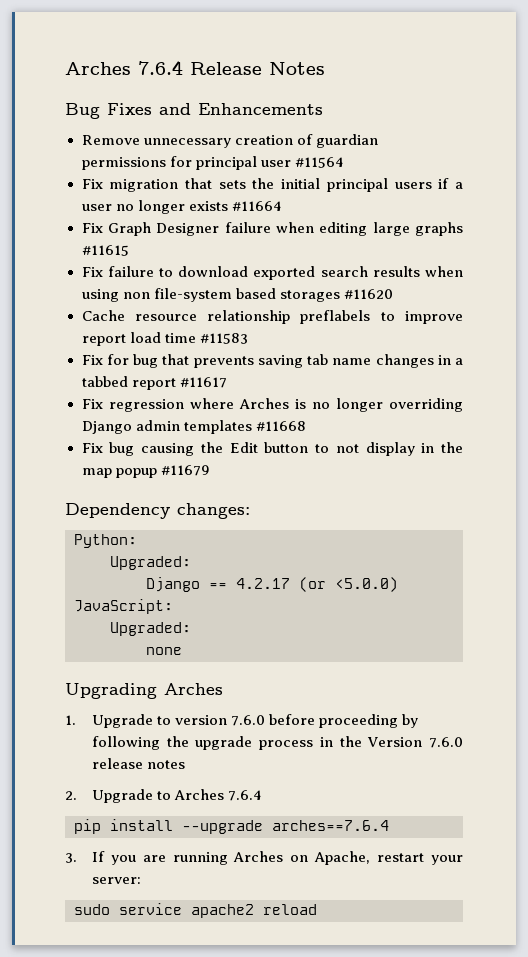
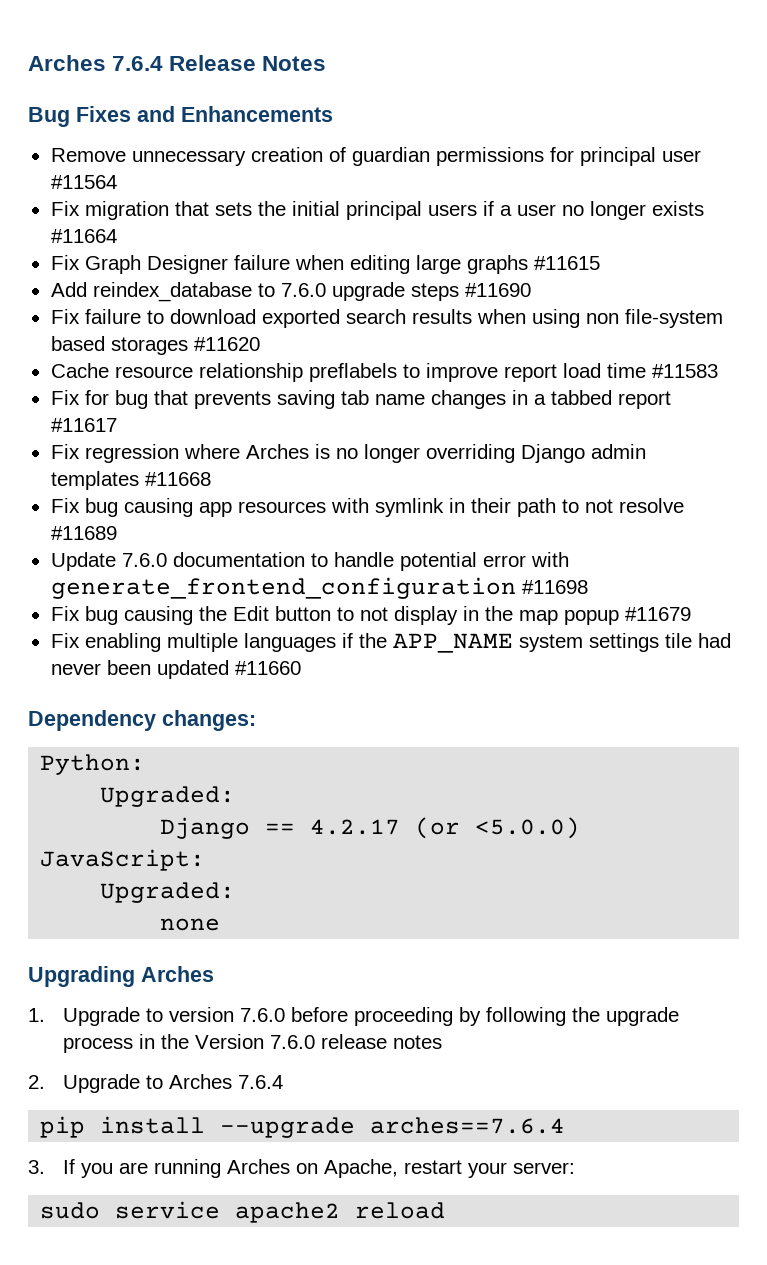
(129, 250) none -> [50,282,531,302] // Add reindex_database to 7.6.0 upgrade steps #11690
(306, 426) none -> [50,498,684,517] [50,526,117,540] [50,552,569,571] [50,577,588,599] // Fix bug causing app resources with symlink in their path to not resolve #11689 // Update 7.6.0 documentation to handle potential error with generate_frontend_configuration #11698
(210, 470) none -> [50,633,731,653] [50,660,301,679] // Fix enabling multiple languages if the APP_NAME system settings tile had never been updated #11660

